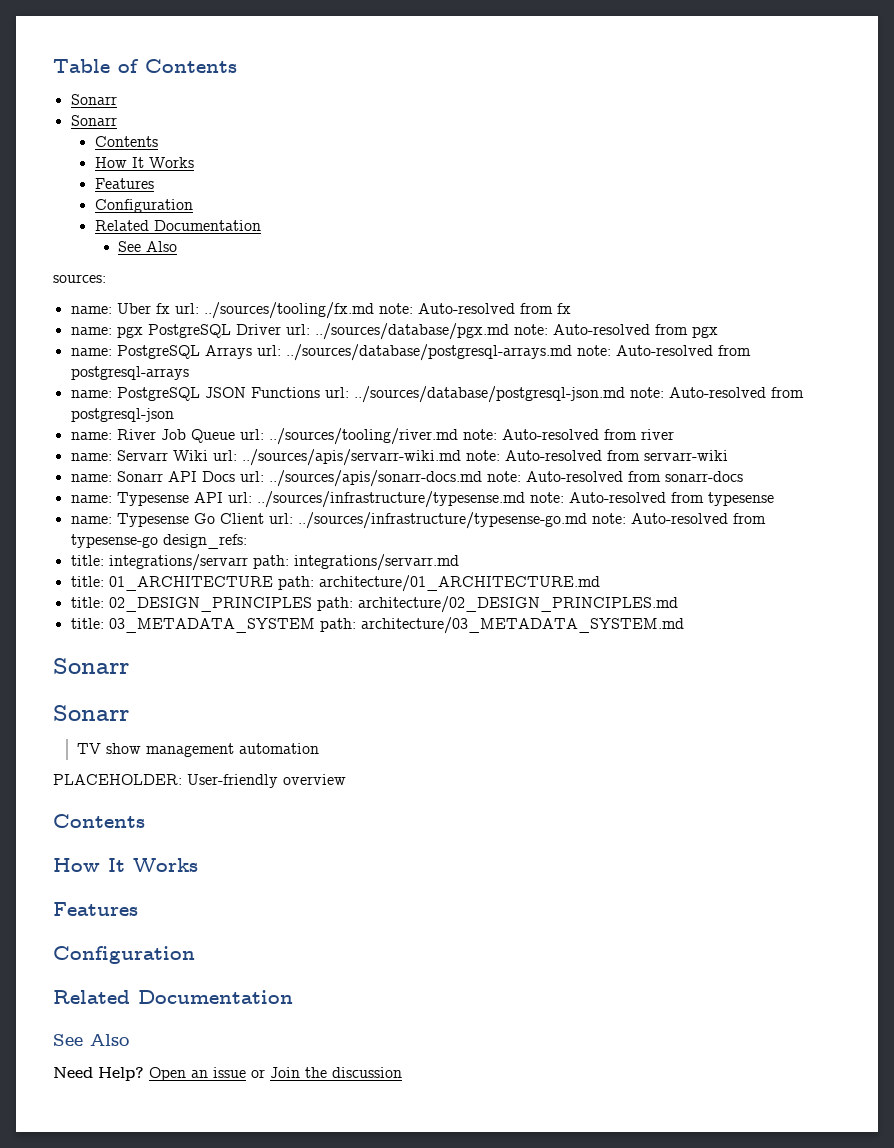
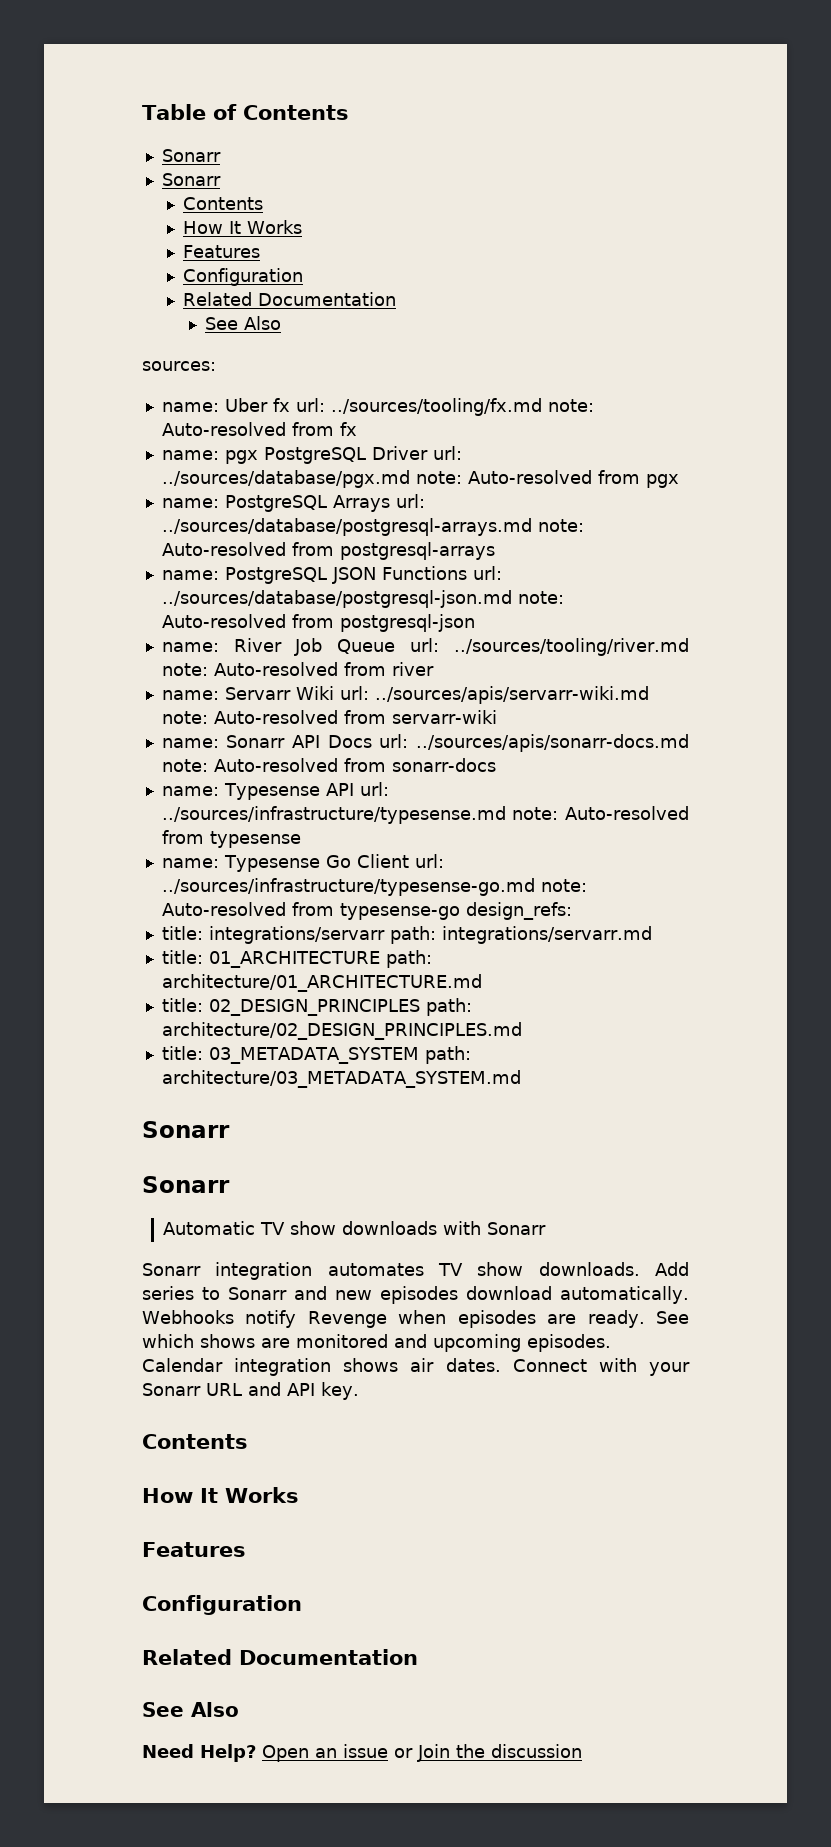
[76,743,319,757] [53,774,346,788] TV show management automation // PLACEHOLDER: User-friendly overview -> [163,1221,547,1235] [142,1262,689,1280] [142,1286,690,1304] [142,1310,689,1328] [142,1334,611,1352] [142,1358,691,1376] [142,1382,359,1400] Automatic TV show downloads with Sonarr // Sonarr integration automates TV show downloads. Add series to Sonarr and new episodes download automatically. Webhooks notify Revenge when episodes are ready. See which shows are monitored and upcoming episodes. Calendar integration shows air dates. Connect with your Sonarr URL and API key.

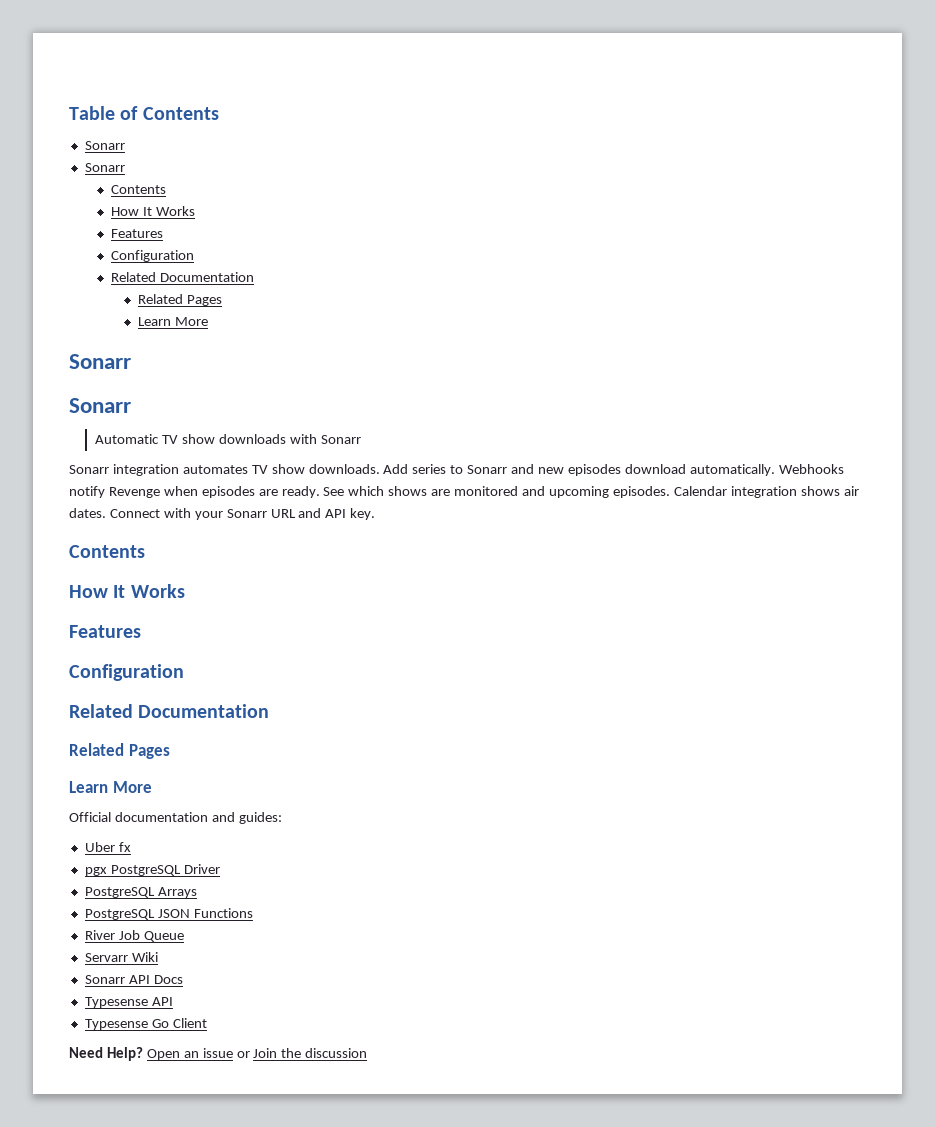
[204,316,281,330] [142,361,216,371] [161,398,594,416] [161,422,357,436] [161,446,462,464] [161,470,679,488] [161,494,425,512] [161,518,584,536] [161,542,495,560] [161,566,502,584] [161,590,564,608] [161,614,475,632] [161,638,690,656] [161,662,434,676] [161,686,649,704] [161,710,497,724] [161,734,690,752] [161,758,496,772] [161,782,389,800] [161,806,689,824] [161,830,301,848] [161,854,444,872] [161,878,587,896] [161,902,572,920] [161,926,652,944] [161,950,432,968] [161,974,482,992] [161,998,472,1016] [161,1022,522,1040] [161,1046,471,1064] [161,1070,521,1088] See Also // sources: // name: Uber fx url: ../sources/tooling/fx.md note: Auto-resolved from fx // name: pgx PostgreSQL Driver url: ../sources/database/pgx.md note: Auto-resolved from pgx // name: PostgreSQL Arrays url: ../sources/database/postgresql-arrays.md note: Auto-resolved from postgresql-arrays // name: PostgreSQL JSON Functions url: ../sources/database/postgresql-json.md note: Auto-resolved from postgresql-json // name: River Job Queue url: ../sources/tooling/river.md note: Auto-resolved from river // name: Servarr Wiki url: ../sources/apis/servarr-wiki.md note: Auto-resolved from servarr-wiki // name: Sonarr API Docs url: ../sources/apis/sonarr-docs.md note: Auto-resolved from sonarr-docs // name: Typesense API url: ../sources/infrastructure/typesense.md note: Auto-resolved from typesense // name: Typesense Go Client url: ../sources/infrastructure/typesense-go.md note: Auto-resolved from typesense-go design_refs: // title: integrations/servarr path: integrations/servarr.md // title: 01_ARCHITECTURE path: architecture/01_ARCHITECTURE.md // title: 02_DESIGN_PRINCIPLES path: architecture/02_DESIGN_PRINCIPLES.md // title: 03_METADATA_SYSTEM path: architecture/03_METADATA_SYSTEM.md -> [137,294,222,306] [137,317,208,326] Related Pages // Learn More
[142,1702,239,1717] See Also -> [69,743,170,759] [69,781,152,793] [69,812,282,824] [84,842,131,852] [84,864,220,876] [84,887,197,898] [84,908,253,920] [84,930,184,942] [84,952,158,962] [84,975,183,984] [84,997,173,1008] [84,1018,207,1030] Related Pages // Learn More // Official documentation and guides: // Uber fx // pgx PostgreSQL Driver // PostgreSQL Arrays // PostgreSQL JSON Functions // River Job Queue // Servarr Wiki // Sonarr API Docs // Typesense API // Typesense Go Client

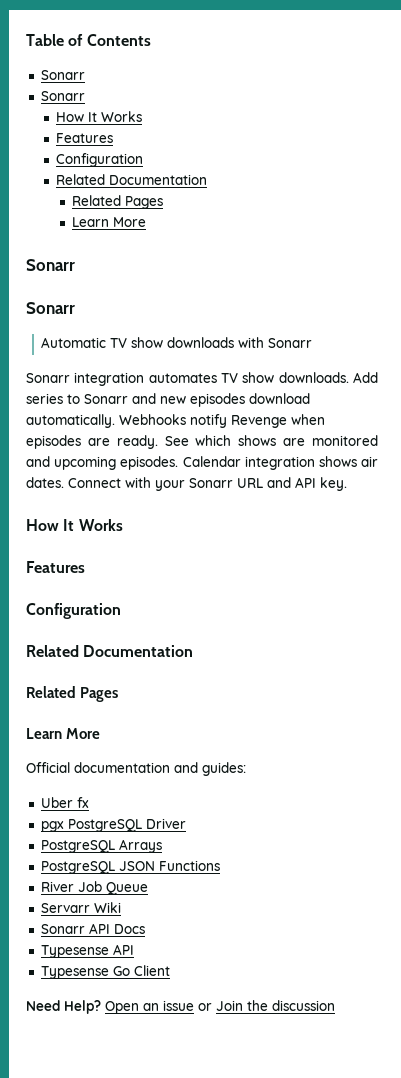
[111,185,167,194] // Contents -> (85, 96) none
[69,545,145,558] // Contents -> (347, 484) none

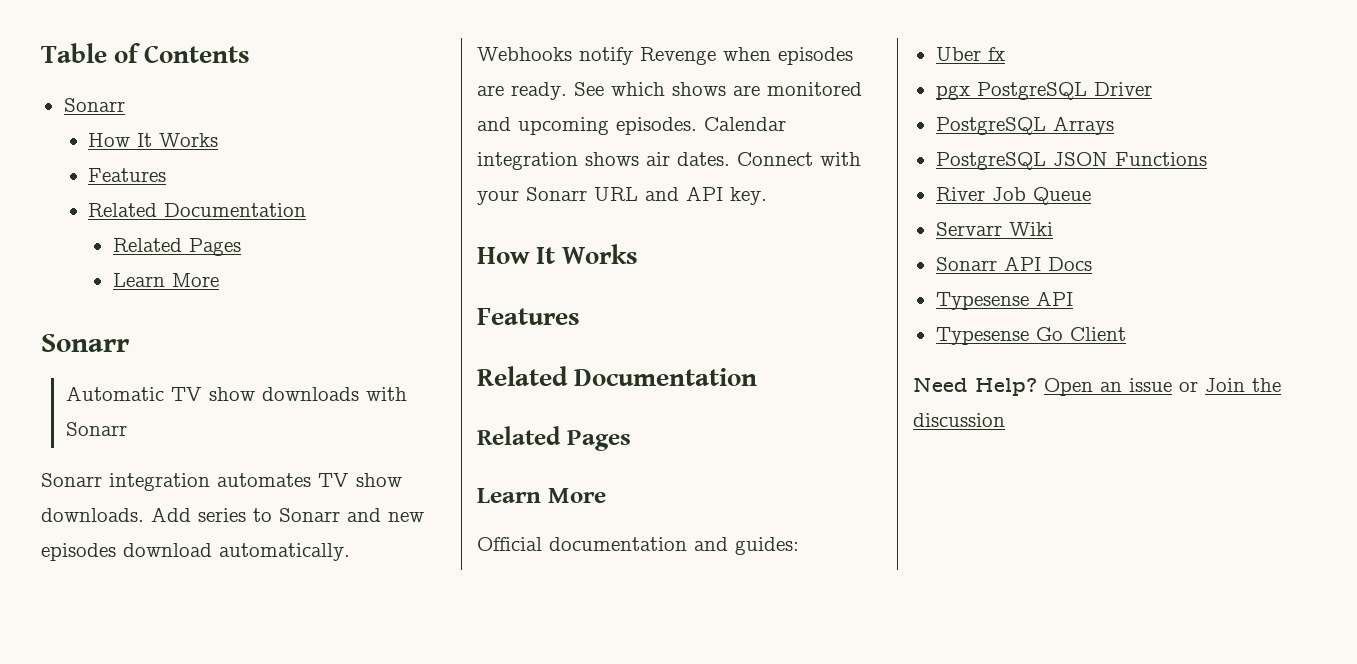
[40,91,85,101] [56,111,143,122] [56,133,114,143] [56,153,144,167] // Sonarr // How It Works // Features // Configuration -> [88,133,219,147] [88,168,167,182] // How It Works // Features
[26,302,75,314] // Sonarr -> (129, 343) none
[26,603,121,619] // Configuration -> (580, 316) none

